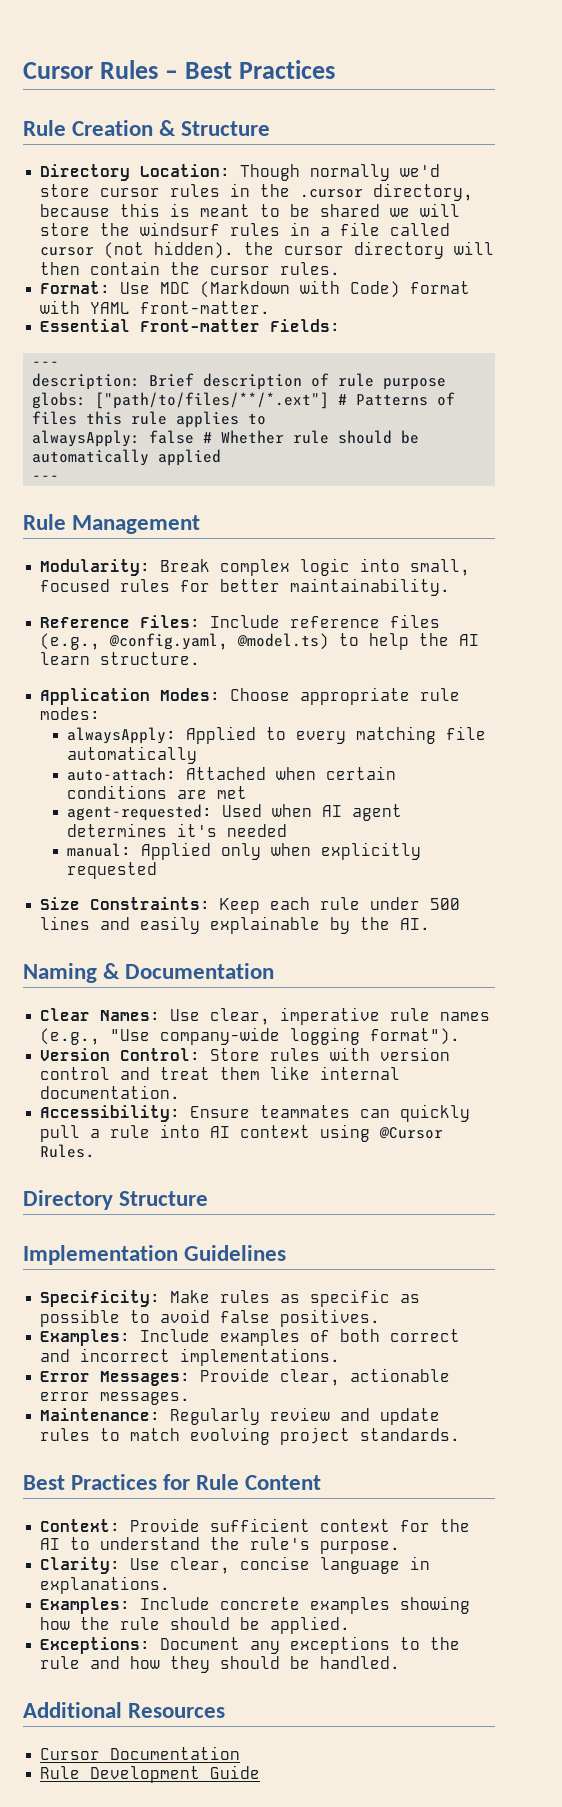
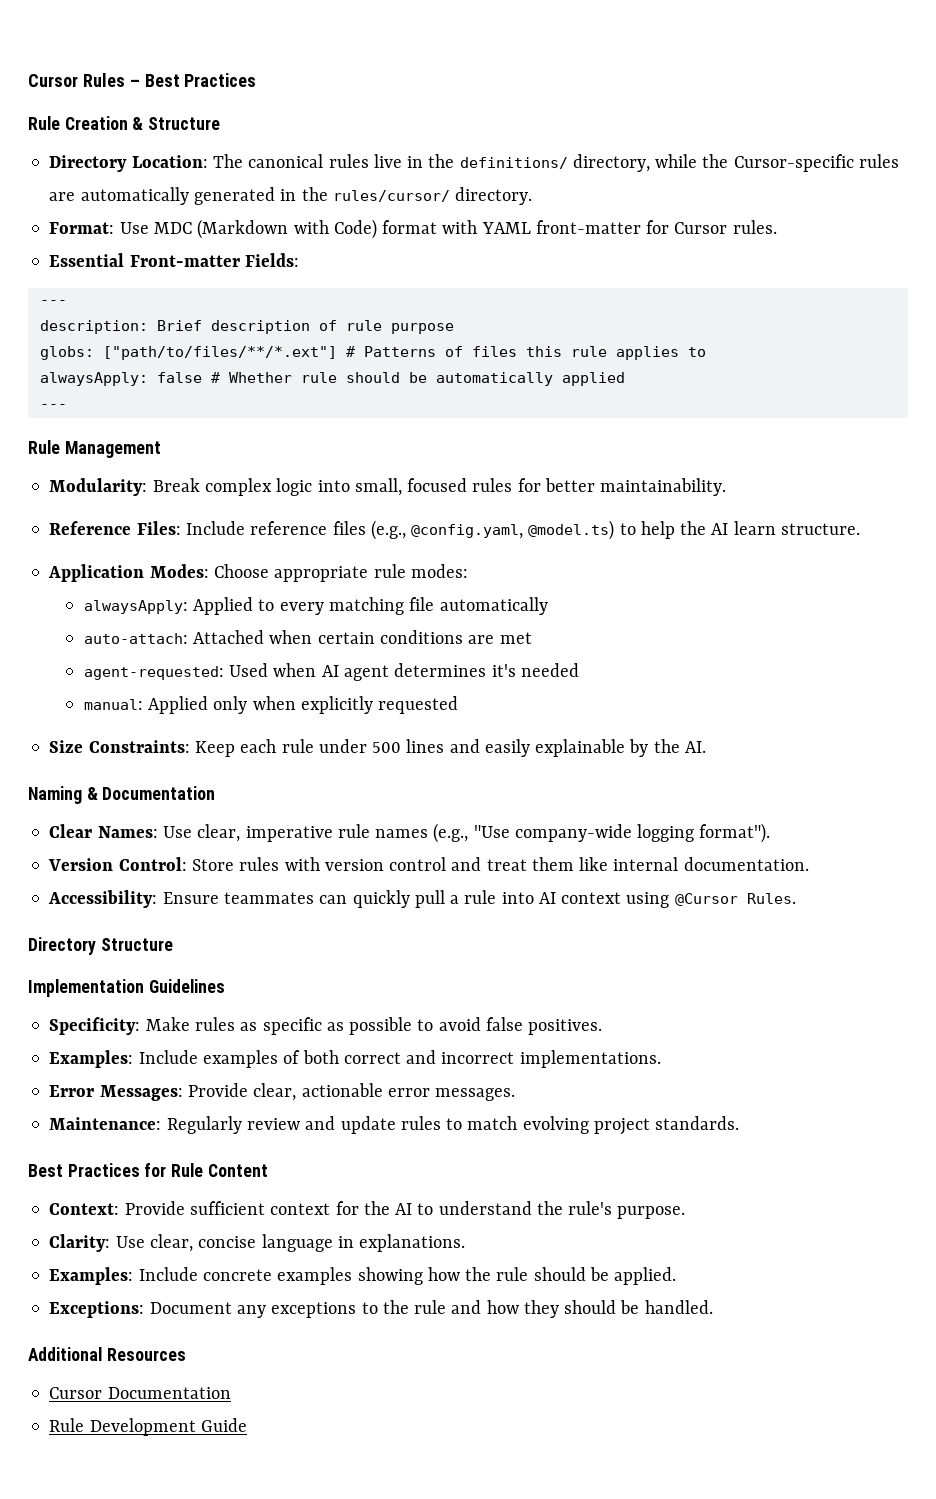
[240,164,441,181] [40,183,474,201] [40,203,461,217] [40,222,451,236] [40,241,495,259] [40,261,341,275] Though normally we'd store cursor rules in the .cursor directory, because this is meant to be shared we will store the windsurf rules in a file called cursor (not hidden). the cursor directory will then contain the cursor rules. -> [212,154,899,172] [49,187,533,205] The canonical rules live in the definitions/ directory, while the Cursor-specific rules are automatically generated in the rules/cursor/ directory.
[140,301,271,314] front-matter. -> [535,220,777,234] front-matter for Cursor rules.

